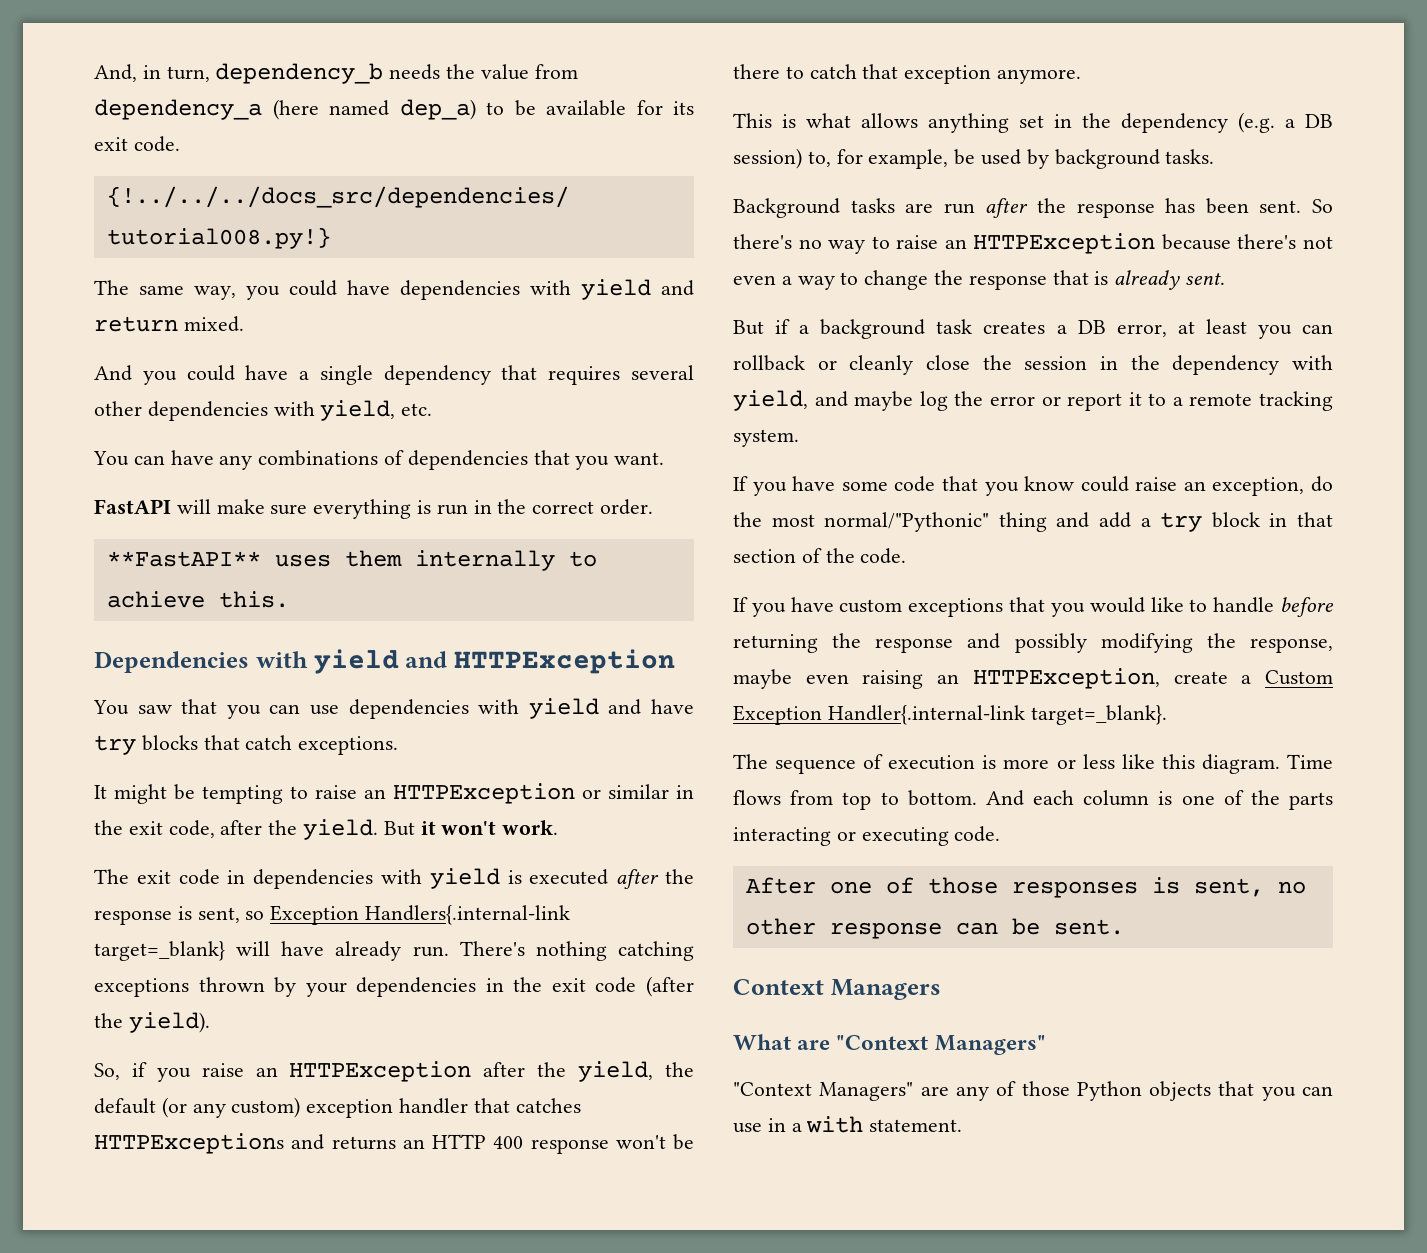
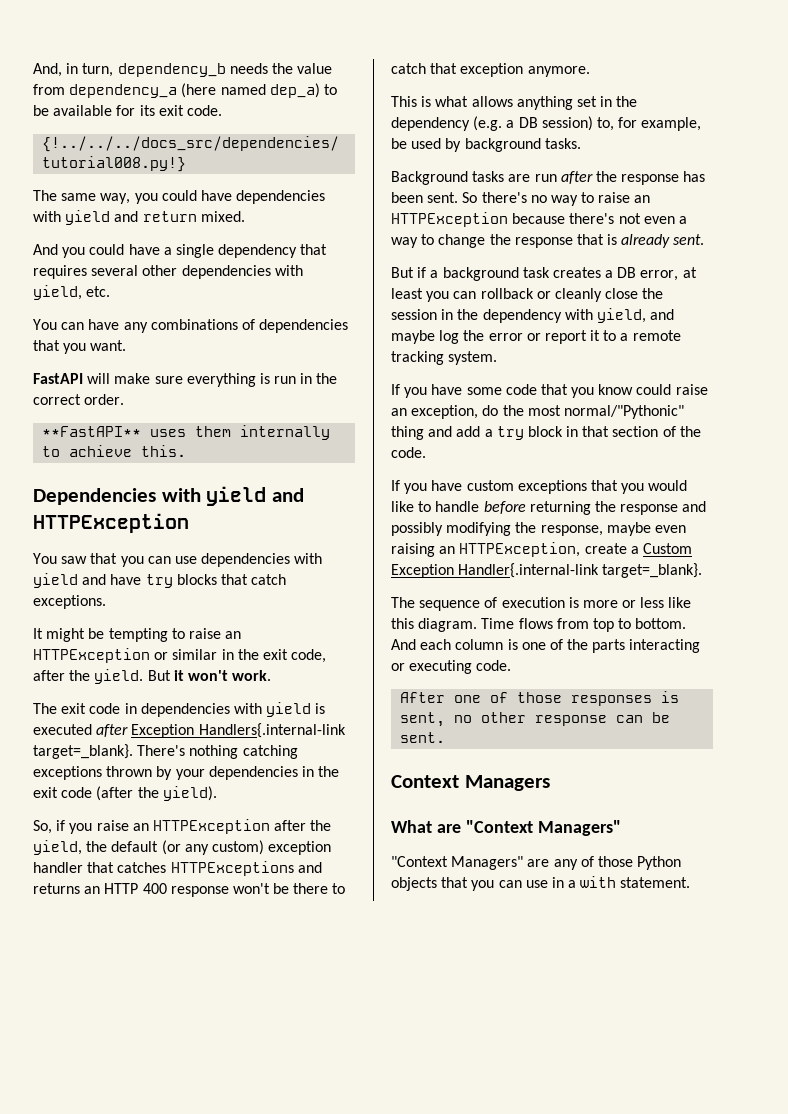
[664,869,694,884] [94,905,571,925] [94,941,449,961] the response is sent, so Exception Handlers{.internal-link target=_blank} will have already run. -> [131,723,346,738] [33,744,133,759] Exception Handlers{.internal-link target=_blank}.

